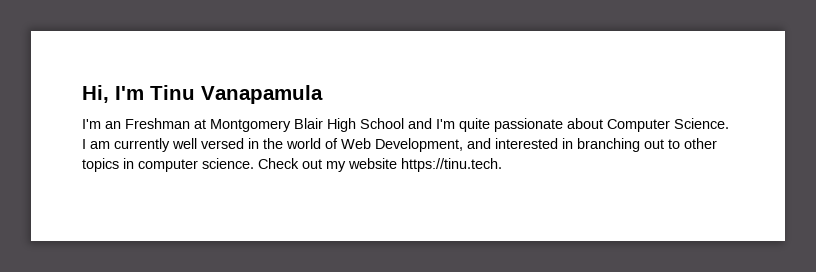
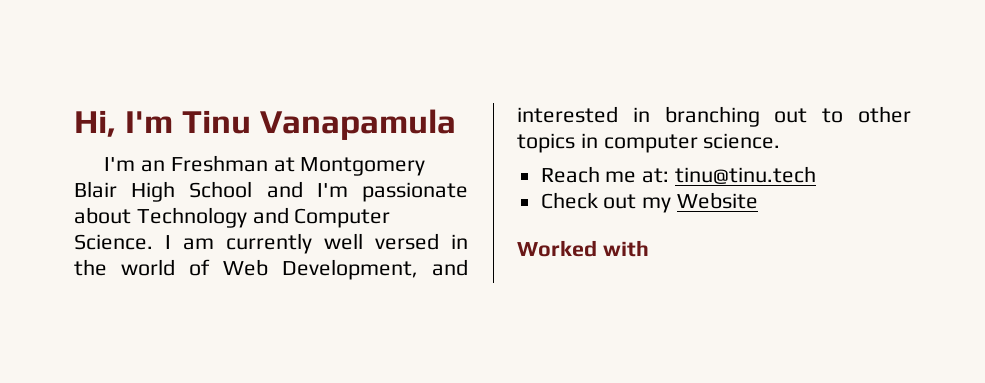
[459,118,490,132] quite -> (348, 190) none
(603, 123) none -> [136,207,289,228] Technology and
[258,158,502,172] Check out my website https://tinu.tech. -> [540,166,817,184] [540,192,759,213] [517,240,649,257] // Reach me at: tinu@tinu.tech // Check out my Website // Worked with

